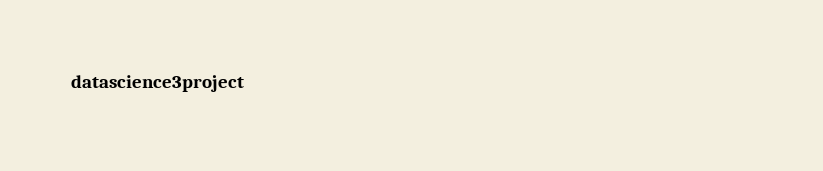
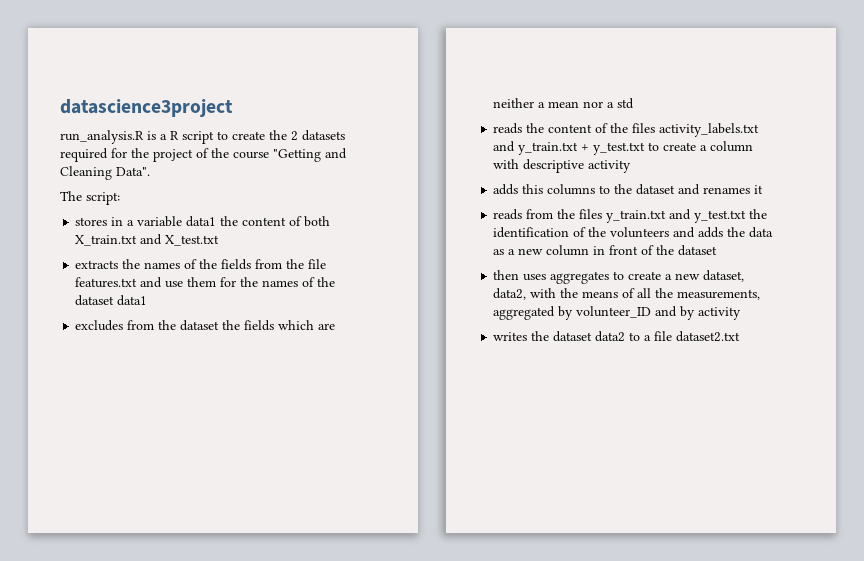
(244, 83) none -> [60,130,345,144] [60,148,347,162] [60,166,150,180] [60,191,120,205] [75,216,331,227] [75,234,220,246] [75,259,327,270] [75,277,336,288] [75,295,148,306] [75,320,336,331] [493,98,635,109] [493,123,760,137] [493,141,754,155] [493,159,632,173] [493,184,764,195] [493,209,768,223] [493,227,774,238] [493,245,718,256] [493,270,745,284] [493,288,761,300] [493,306,742,320] [493,331,741,342] // run_analysis.R is a R script to create the 2 datasets required for the project of the course "Getting and Cleaning Data". // The script: // stores in a variable data1 the content of both X_train.txt and X_test.txt // extracts the names of the fields from the file features.txt and use them for the names of the dataset data1 // excludes from the dataset the fields which are neither a mean nor a std // reads the content of the files activity_labels.txt and y_train.txt + y_test.txt to create a column with descriptive activity // adds this columns to the dataset and renames it // reads from the files y_train.txt and y_test.txt the identification of the volunteers and adds the data as a new column in front of the dataset // then uses aggregates to create a new dataset, data2, with the means of all the measurements, aggregated by volunteer_ID and by activity // writes the dataset data2 to a file dataset2.txt

